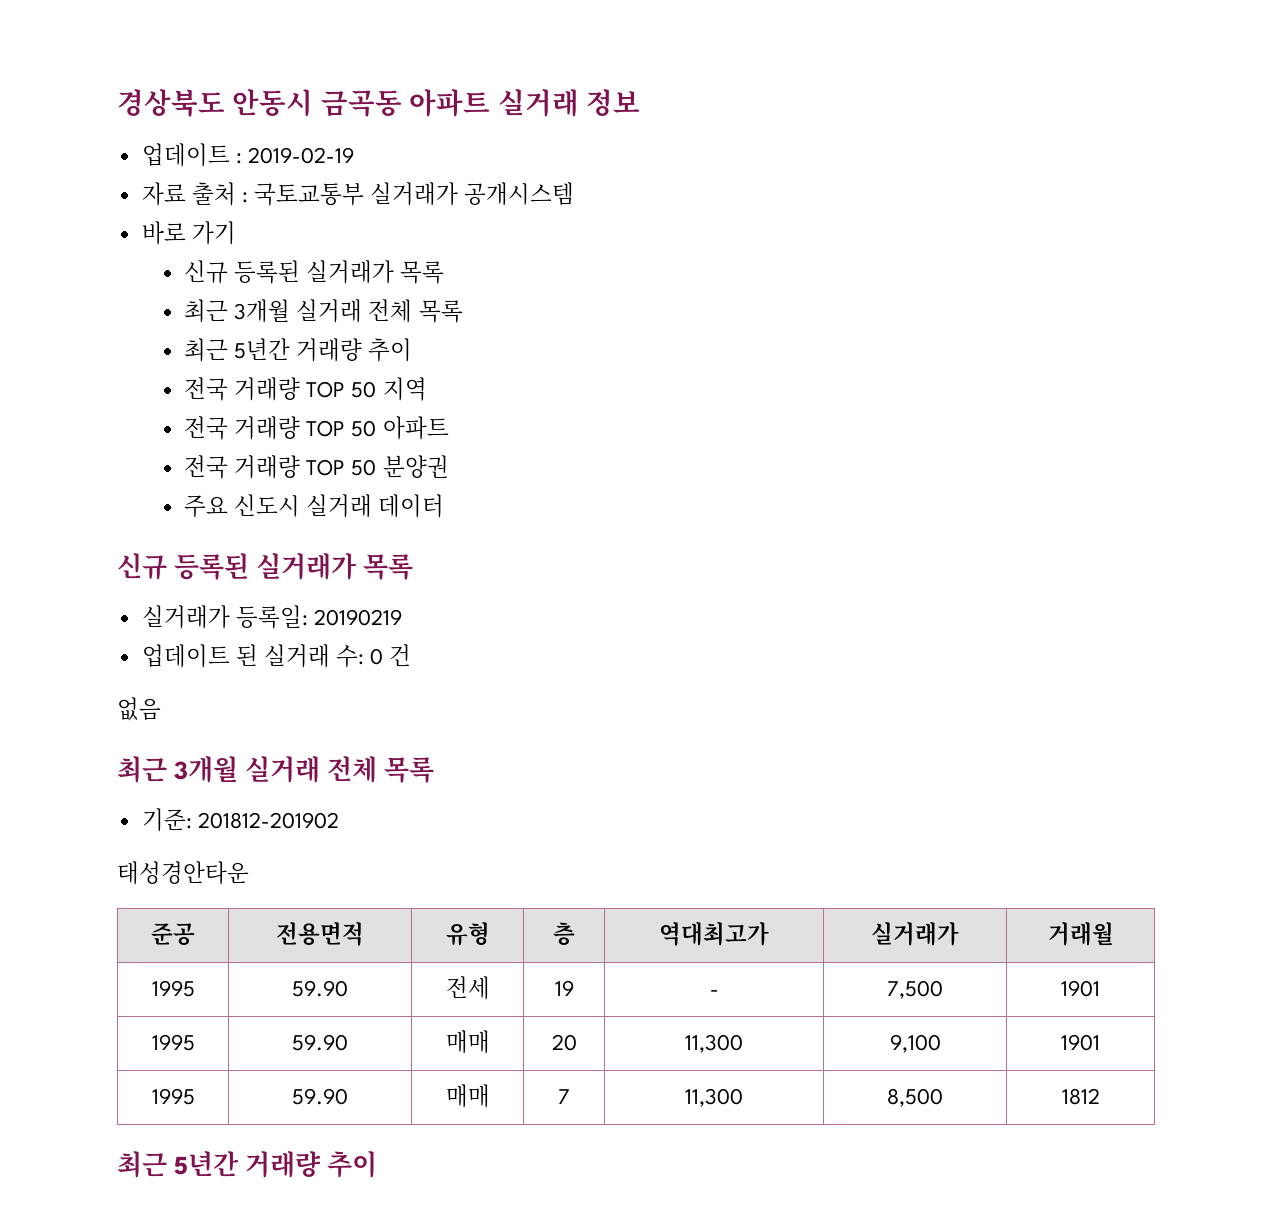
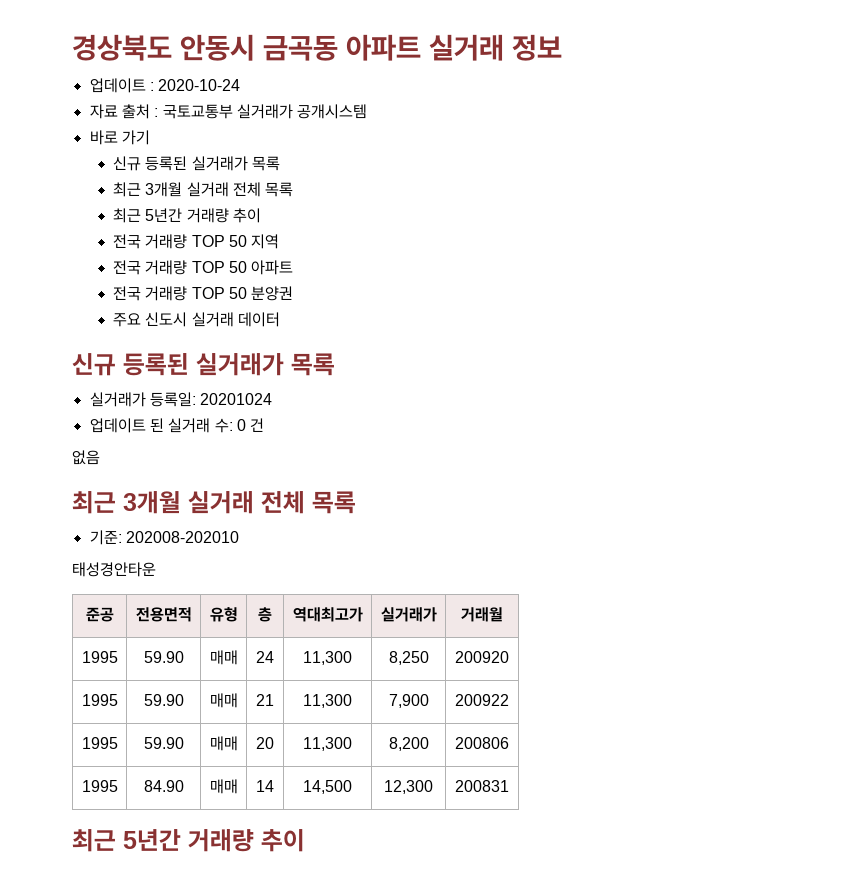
[247,147,354,164] 2019-02-19 -> [158,79,241,91] 2020-10-24
[313,609,402,626] 20190219 -> [200,393,273,405] 20201024
[197,812,339,829] 201812-201902 -> [125,531,239,543] 202008-202010
[445,976,490,1000] [554,980,574,996] [709,990,719,996] [887,980,943,999] [1061,980,1100,997] 전세 | 19 | - | 7,500 | 1901 -> [209,650,238,665] [256,651,274,663] [303,651,352,665] [388,651,429,665] [455,651,509,663] [81,694,118,706] [143,694,184,706] [209,693,238,708] [256,694,274,706] [303,694,352,708] [388,694,429,708] [455,694,509,706] 매매 | 24 | 11,300 | 8,250 | 200920 // 1995 | 59.90 | 매매 | 21 | 11,300 | 7,900 | 200922
[889,1034,941,1053] [1061,1034,1100,1051] [151,1088,195,1105] [292,1088,348,1105] [445,1084,490,1108] [558,1089,570,1104] [685,1088,743,1107] [887,1088,943,1107] [1061,1088,1100,1105] 9,100 | 1901 // 1995 | 59.90 | 매매 | 7 | 11,300 | 8,500 | 1812 -> [388,737,429,751] [455,737,509,749] [81,780,118,792] [143,780,184,792] [209,779,238,794] [256,780,274,792] [303,780,352,794] [384,780,433,794] [455,780,509,792] 8,200 | 200806 // 1995 | 84.90 | 매매 | 14 | 14,500 | 12,300 | 200831

